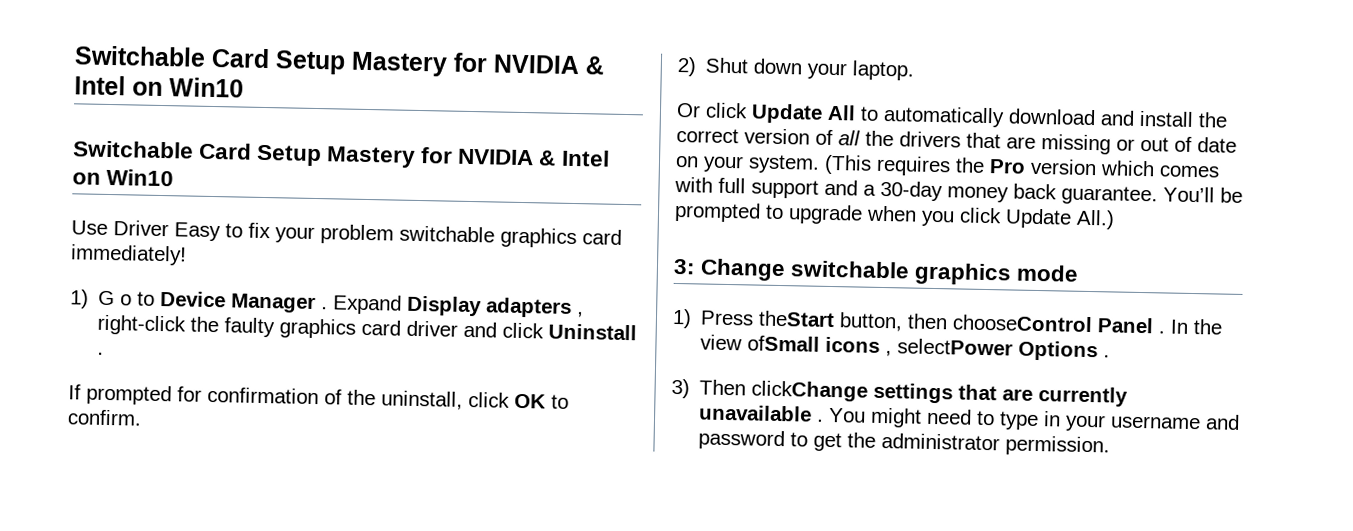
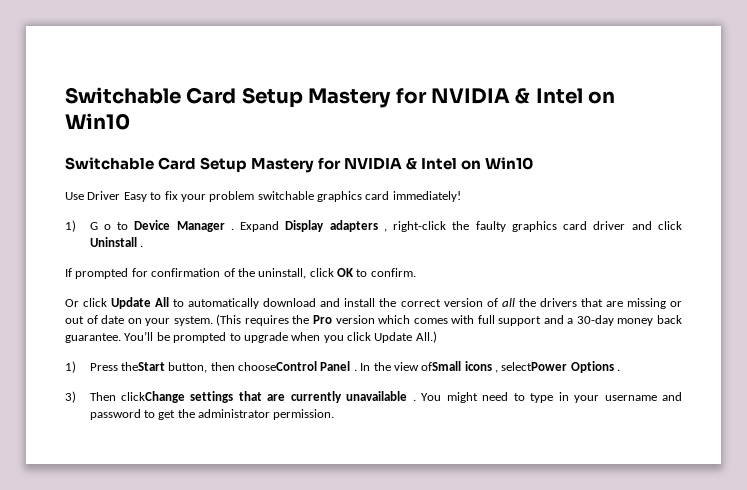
[677,56,915,81] // 2) Shut down your laptop. -> (416, 272) none
[673,258,1080,286] // 3: Change switchable graphics mode -> (437, 337) none

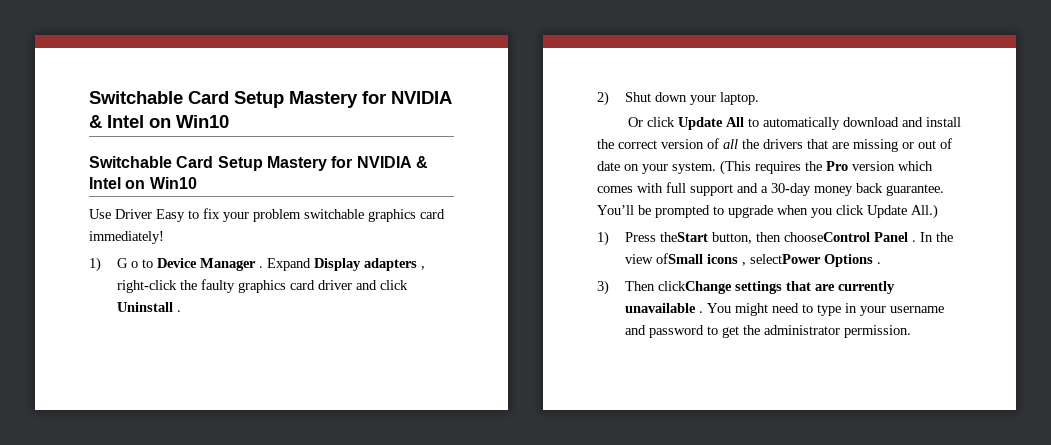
[65,268,416,279] If prompted for confirmation of the uninstall, click OK to confirm. -> [597,91,759,106] 2) Shut down your laptop.

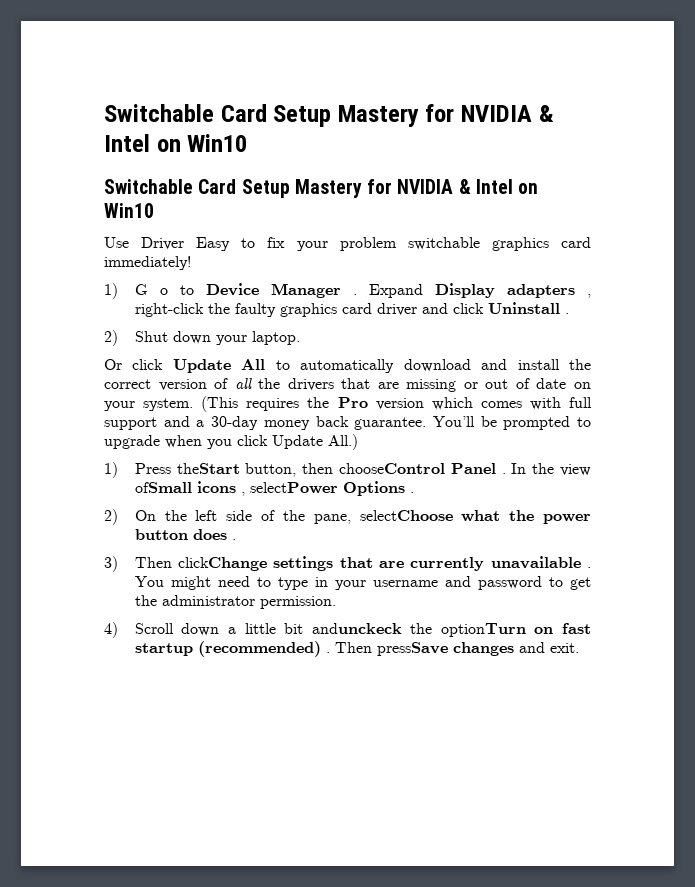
(881, 263) none -> [104,509,591,525] [134,529,236,540] // 2) On the left side of the pane, selectChoose what the power button does .
(911, 331) none -> [104,622,591,638] [134,641,579,657] // 4) Scroll down a little bit andunckeck the optionTurn on fast startup (recommended) . Then pressSave changes and exit.

